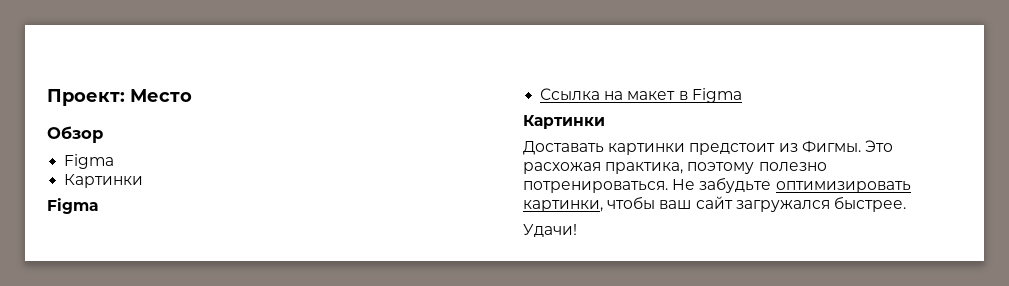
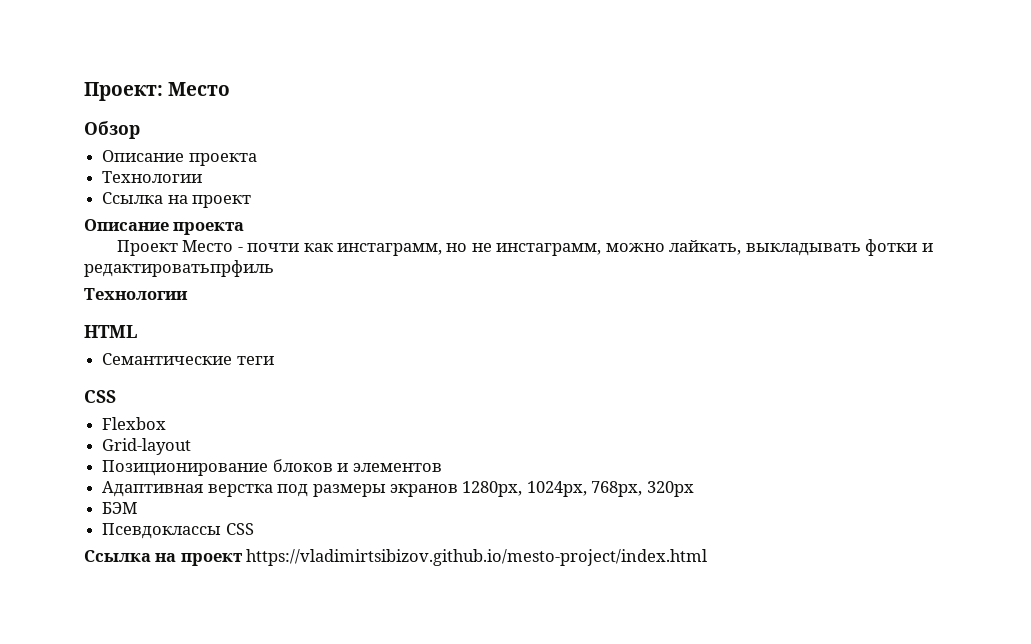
[64,154,115,169] [64,174,144,188] [47,198,99,214] [540,88,742,103] [523,115,605,129] [523,140,893,155] [523,162,827,174] [523,177,911,193] [523,196,906,212] [523,224,577,237] Figma // Картинки // Figma // Ссылка на макет в Figma // Картинки // Доставать картинки предстоит из Фигмы. Это расхожая практика, поэтому полезно потренироваться. Не забудьте оптимизировать картинки, чтобы ваш сайт загружался быстрее. // Удачи! -> [102,150,257,166] [102,171,203,183] [102,192,252,208] [84,219,245,235] [116,239,933,256] [84,260,274,277] [84,288,188,300] [84,325,137,338] [102,353,274,365] [84,390,116,403] [102,417,167,430] [102,438,192,455] [102,459,442,476] [102,481,694,497] [102,502,138,514] [102,523,254,539] [84,549,708,566] Описание проекта // Технологии // Ссылка на проект // Описание проекта // Проект Место - почти как инстаграмм, но не инстаграмм, можно лайкать, выкладывать фотки и редактироватьпрфиль // Технологии // HTML // Семантические теги // CSS // Flexbox // Grid-layout // Позиционирование блоков и элементов // Адаптивная верстка под размеры экранов 1280px, 1024px, 768px, 320px // БЭМ // Псевдоклассы CSS // Ссылка на проект https://vladimirtsibizov.github.io/mesto-project/index.html

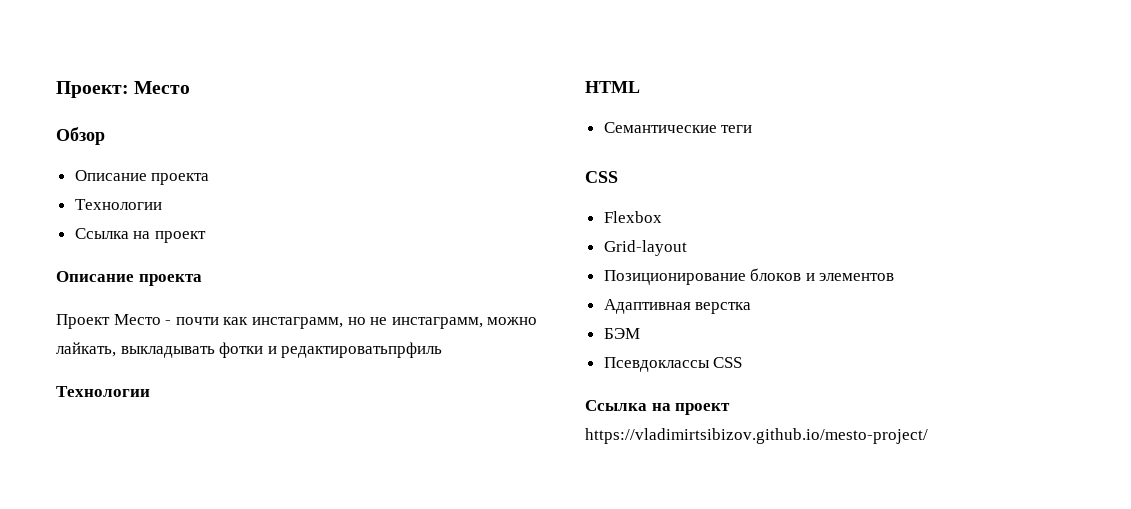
[277,481,694,497] под размеры экранов 1280px, 1024px, 768px, 320px -> (752, 308) none
[246,549,708,566] https://vladimirtsibizov.github.io/mesto-project/index.html -> [585,428,928,444] https://vladimirtsibizov.github.io/mesto-project/

